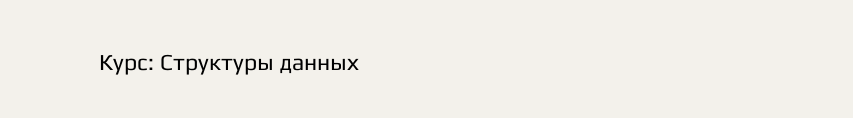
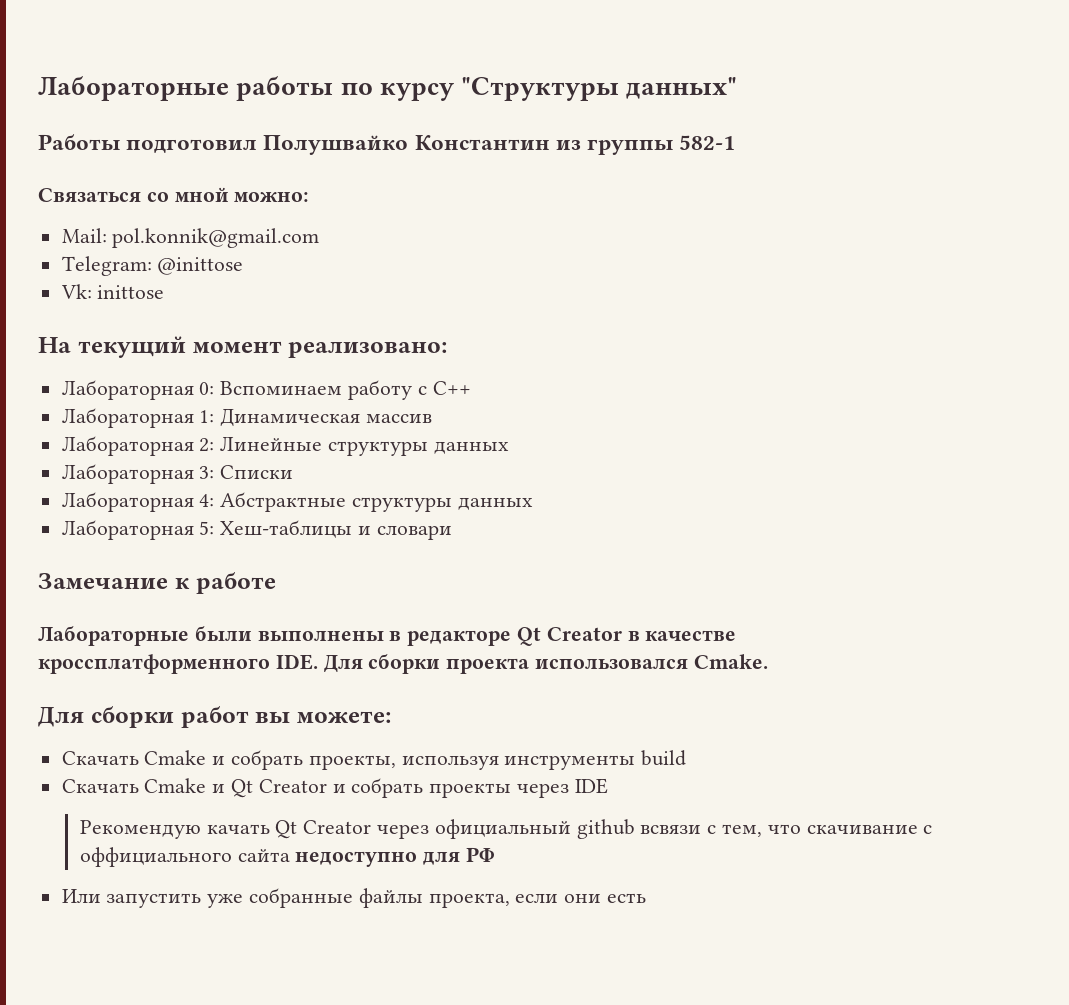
[99,54,360,75] Курс: Структуры данных -> [38,76,738,101] [38,134,736,155] [38,187,310,202] [61,228,320,248] [61,256,244,276] [60,284,165,299] [38,336,448,358] [61,380,471,400] [61,408,433,428] [61,436,509,456] [61,464,294,484] [61,492,533,512] [61,520,452,540] [38,572,276,594] [38,626,737,646] [38,654,768,674] [38,706,391,728] [61,750,687,770] [61,778,608,798] [79,819,933,839] [79,847,495,867] [61,888,647,908] Лабораторные работы по курсу "Структуры данных" // Работы подготовил Полушвайко Константин из группы 582-1 // Связаться со мной можно: // Mail: pol.konnik@gmail.com // Telegram: @inittose // Vk: inittose // На текущий момент реализовано: // Лабораторная 0: Вспоминаем работу с C++ // Лабораторная 1: Динамическая массив // Лабораторная 2: Линейные структуры данных // Лабораторная 3: Списки // Лабораторная 4: Абстрактные структуры данных // Лабораторная 5: Хеш-таблицы и словари // Замечание к работе // Лабораторные были выполнены в редакторе Qt Creator в качестве кроссплатформенного IDE. Для сборки проекта использовался Cmake. // Для сборки работ вы можете: // Скачать Cmake и собрать проекты, используя инструменты build // Скачать Cmake и Qt Creator и собрать проекты через IDE // Рекомендую качать Qt Creator через официальный github всвязи с тем, что скачивание с оффициального сайта недоступно для РФ // Или запустить уже собранные файлы проекта, если они есть

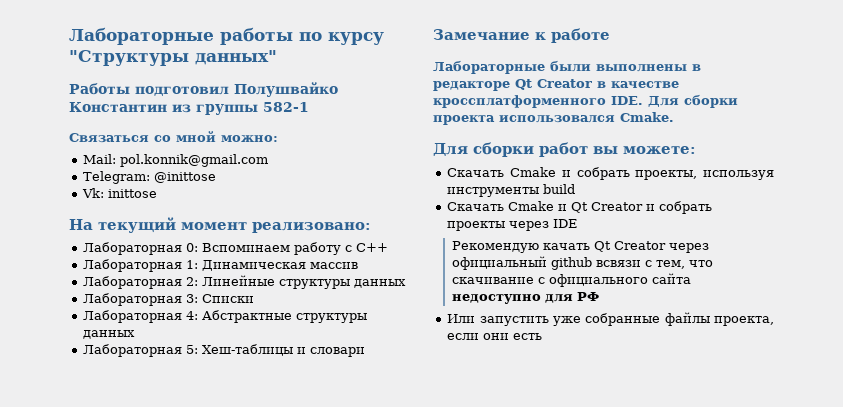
[79,847,232,867] оффициального -> [548,274,648,287] официального

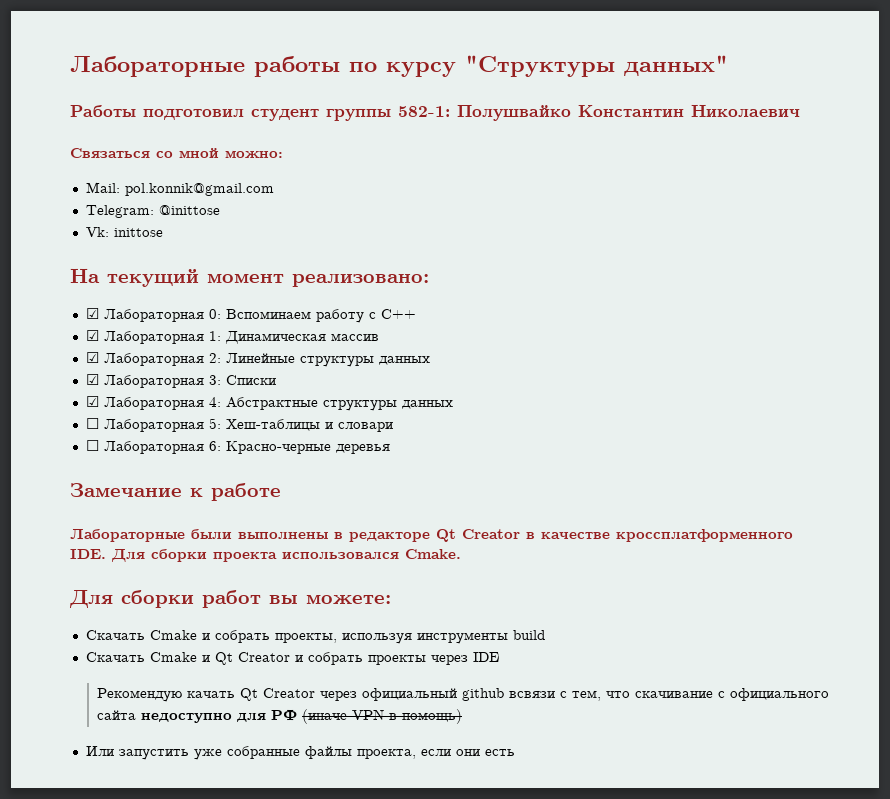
[234,82,338,97] [69,102,309,115] Полушвайко Константин из группы 582-1 -> [251,104,800,121] студент группы 582-1: Полушвайко Константин Николаевич
(371, 227) none -> [85,308,99,319] ☑
(389, 247) none -> [85,330,99,341] ☑
(359, 265) none -> [85,352,99,363] ☑
(407, 283) none -> [85,374,99,385] ☑
(255, 298) none -> [85,396,99,407] ☑
(136, 334) none -> [85,418,99,429] ☐
(366, 352) none -> [85,440,390,454] // ☐ Лабораторная 6: Красно-черные деревья
(599, 296) none -> [302,709,463,724] (иначе VPN в помощь)

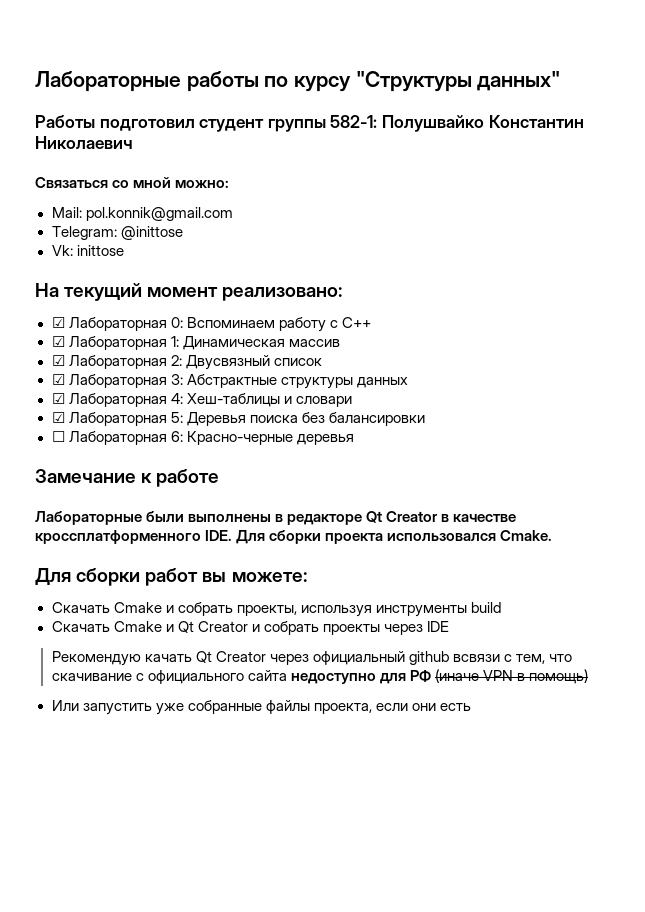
[225,353,430,367] [85,374,276,388] [85,396,453,411] [85,418,393,432] Линейные структуры данных // ☑ Лабораторная 3: Списки // ☑ Лабораторная 4: Абстрактные структуры данных // ☐ Лабораторная 5: Хеш-таблицы и словари -> [185,355,322,370] [51,374,408,389] [51,393,352,407] [51,412,425,426] Двусвязный список // ☑ Лабораторная 3: Абстрактные структуры данных // ☑ Лабораторная 4: Хеш-таблицы и словари // ☑ Лабораторная 5: Деревья поиска без балансировки

